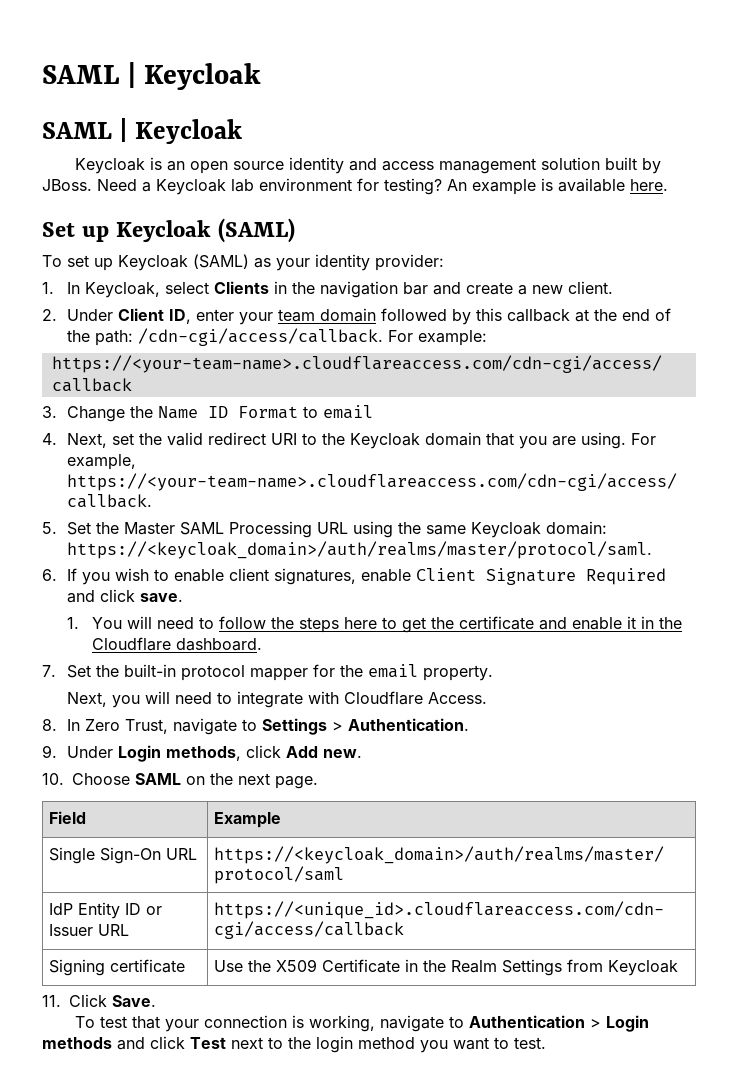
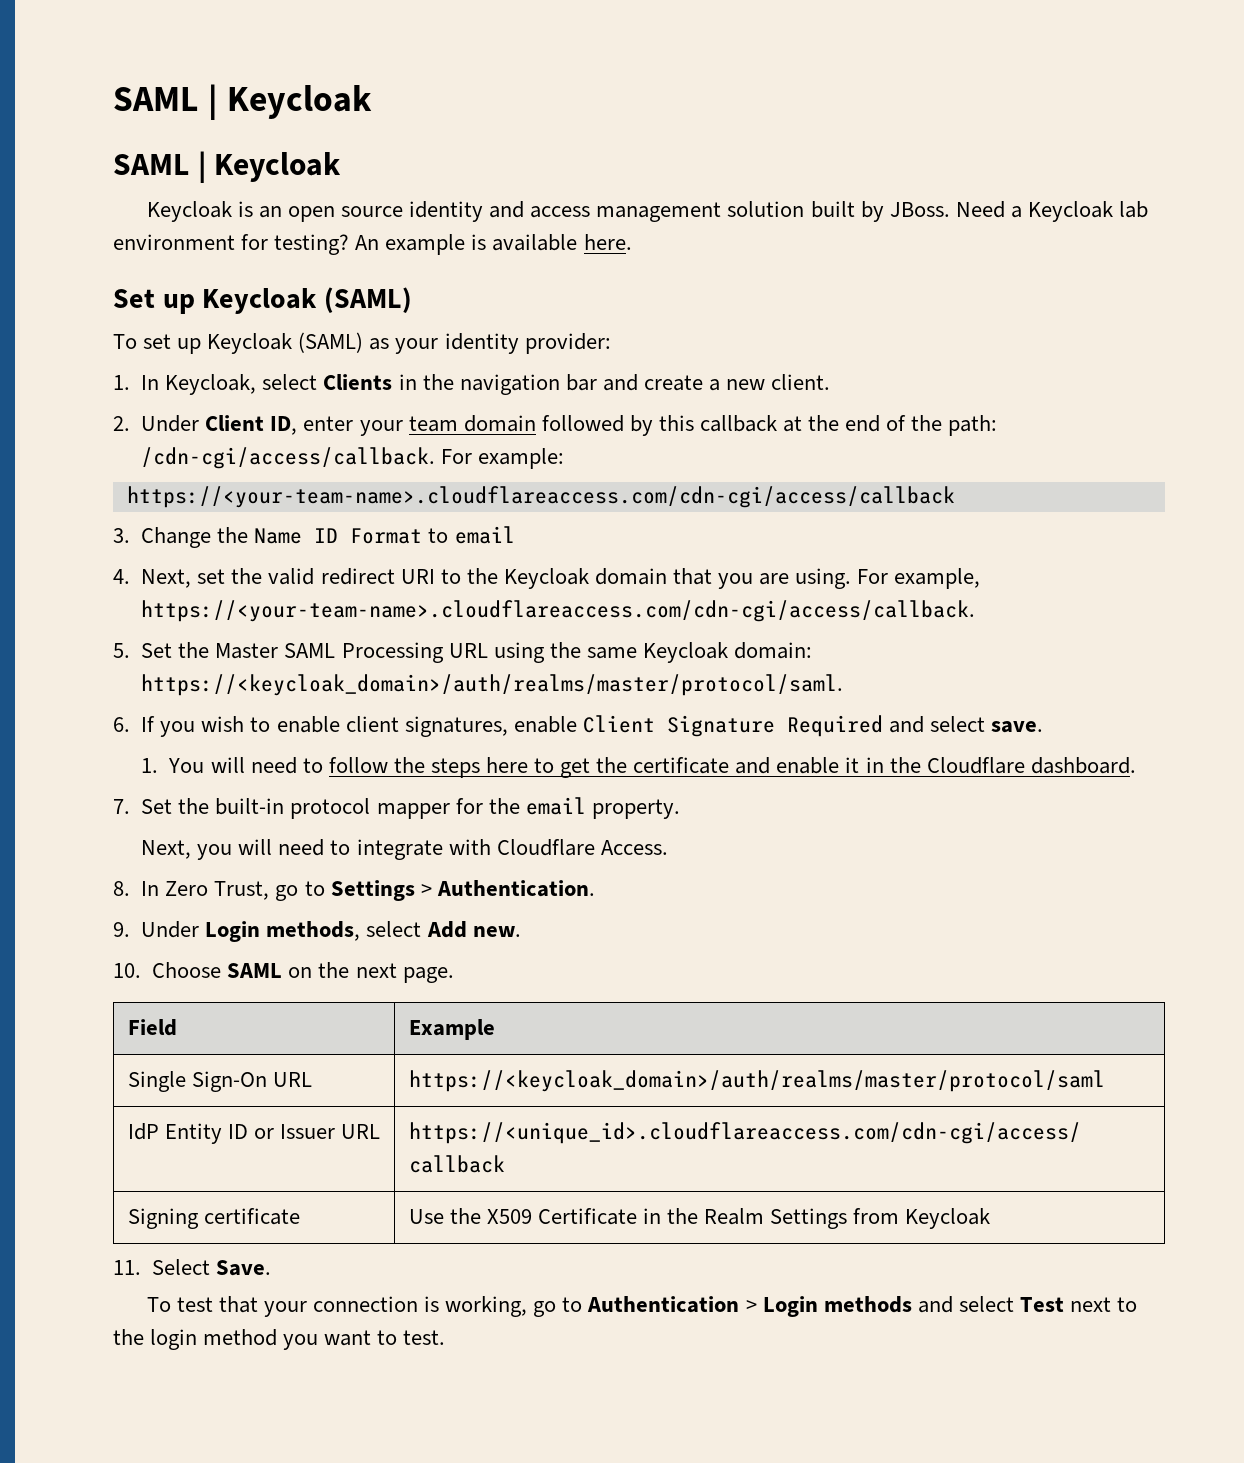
[99,589,135,602] click -> [930,716,985,732] select
[172,718,237,735] navigate -> [275,885,299,901] go
[245,745,281,758] click -> [366,921,422,937] select
[69,994,107,1007] Click -> [152,1259,211,1275] Select
[380,1015,445,1032] navigate -> [533,1301,557,1317] go
[150,1036,185,1049] click -> [958,1296,1014,1312] select

